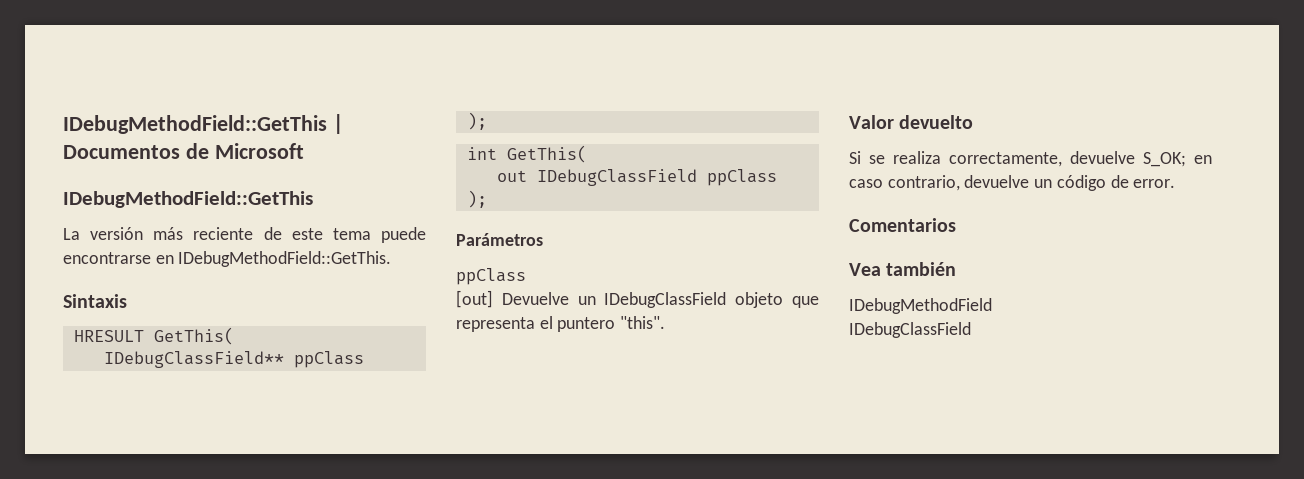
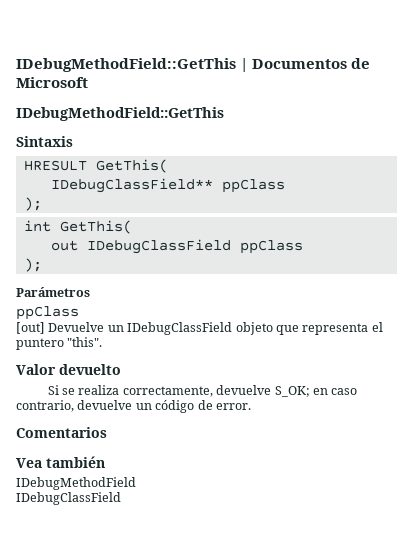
[63,227,426,243] [63,251,392,267] // La versión más reciente de este tema puede encontrarse en IDebugMethodField::GetThis. -> (224, 114) none

